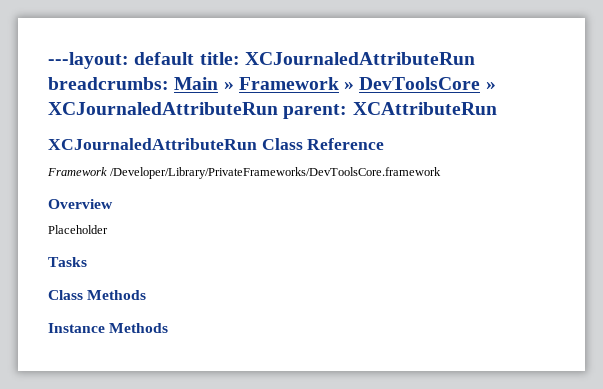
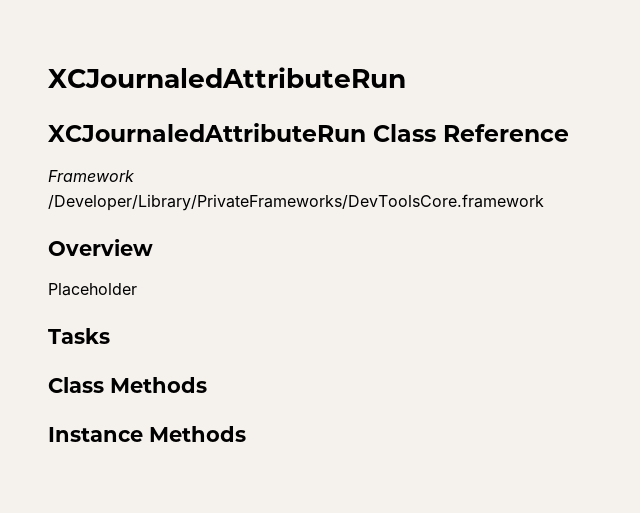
[48,52,475,69] [48,77,496,90] [48,102,497,119] ---layout: default title: XCJournaledAttributeRun breadcrumbs: Main » Framework » DevToolsCore » XCJournaledAttributeRun parent: XCAttributeRun -> [48,67,406,88] XCJournaledAttributeRun

